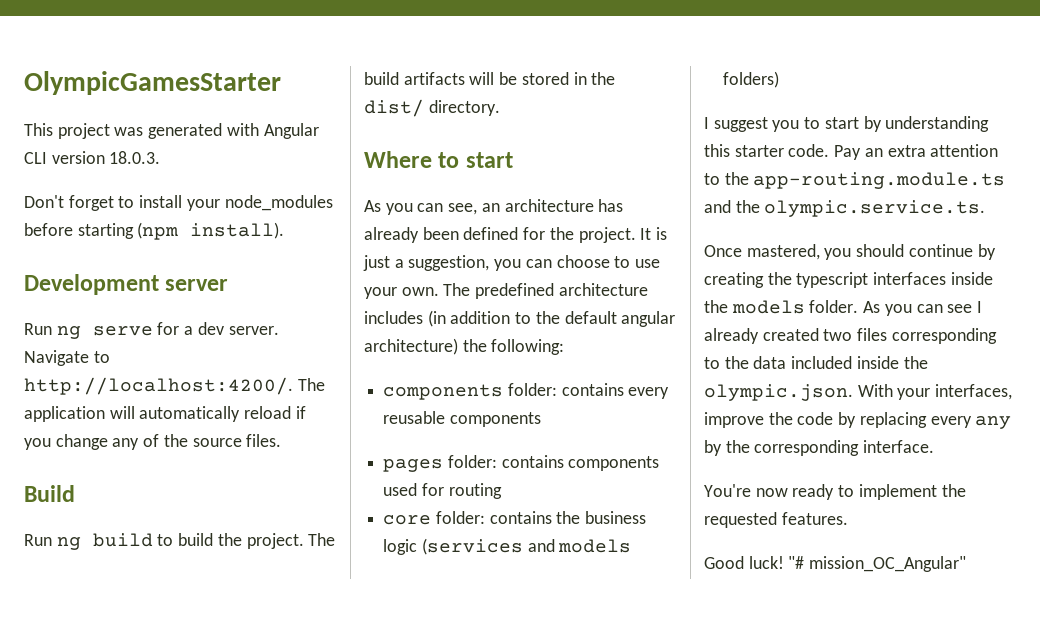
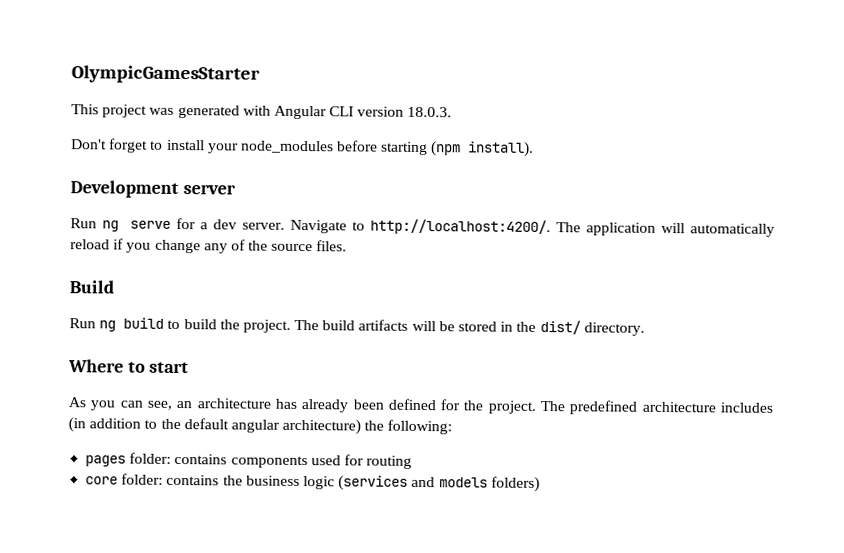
[640,227,668,240] [363,255,661,271] [364,287,439,299] It is just a suggestion, you can choose to use your own. -> (536, 407) none
[383,383,670,400] [383,411,541,427] // components folder: contains every reusable components -> (453, 427) none
[704,116,990,132] [704,144,999,160] [704,172,1006,189] [704,200,986,217] [704,244,996,260] [704,272,993,288] [704,300,983,316] [704,328,997,344] [704,356,928,369] [704,384,1013,401] [704,412,1012,429] [704,440,935,456] [704,484,966,500] [704,512,848,528] [704,556,967,572] // I suggest you to start by understanding this starter code. Pay an extra attention to the app-routing.module.ts and the olympic.service.ts. // Once mastered, you should continue by creating the typescript interfaces inside the models folder. As you can see I already created two files corresponding to the data included inside the olympic.json. With your interfaces, improve the code by replacing every any by the corresponding interface. // You're now ready to implement the requested features. // Good luck! "# mission_OC_Angular" -> (540, 484) none

